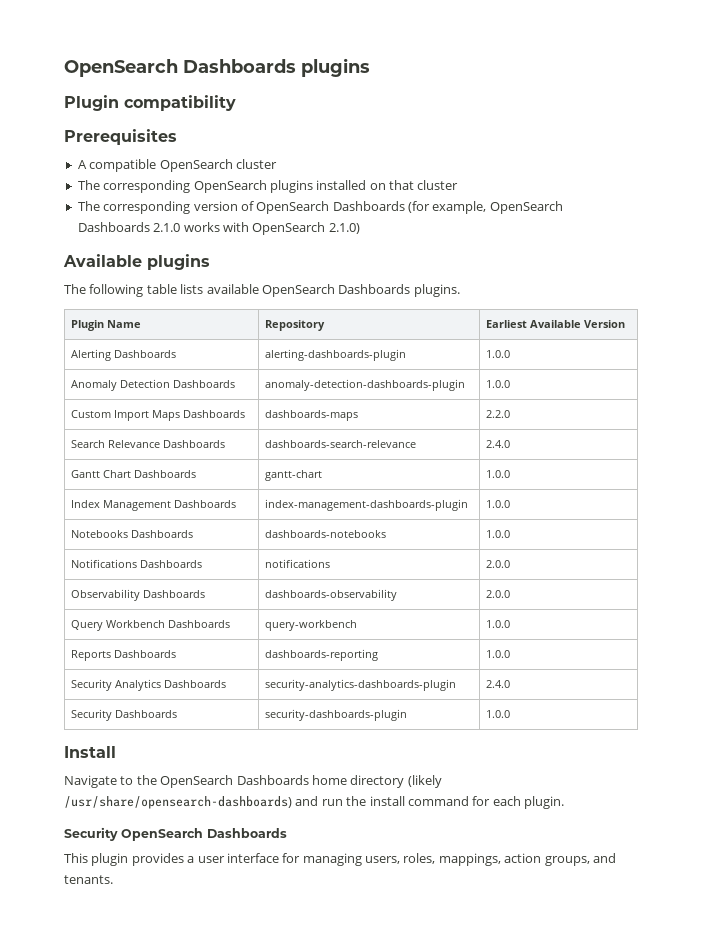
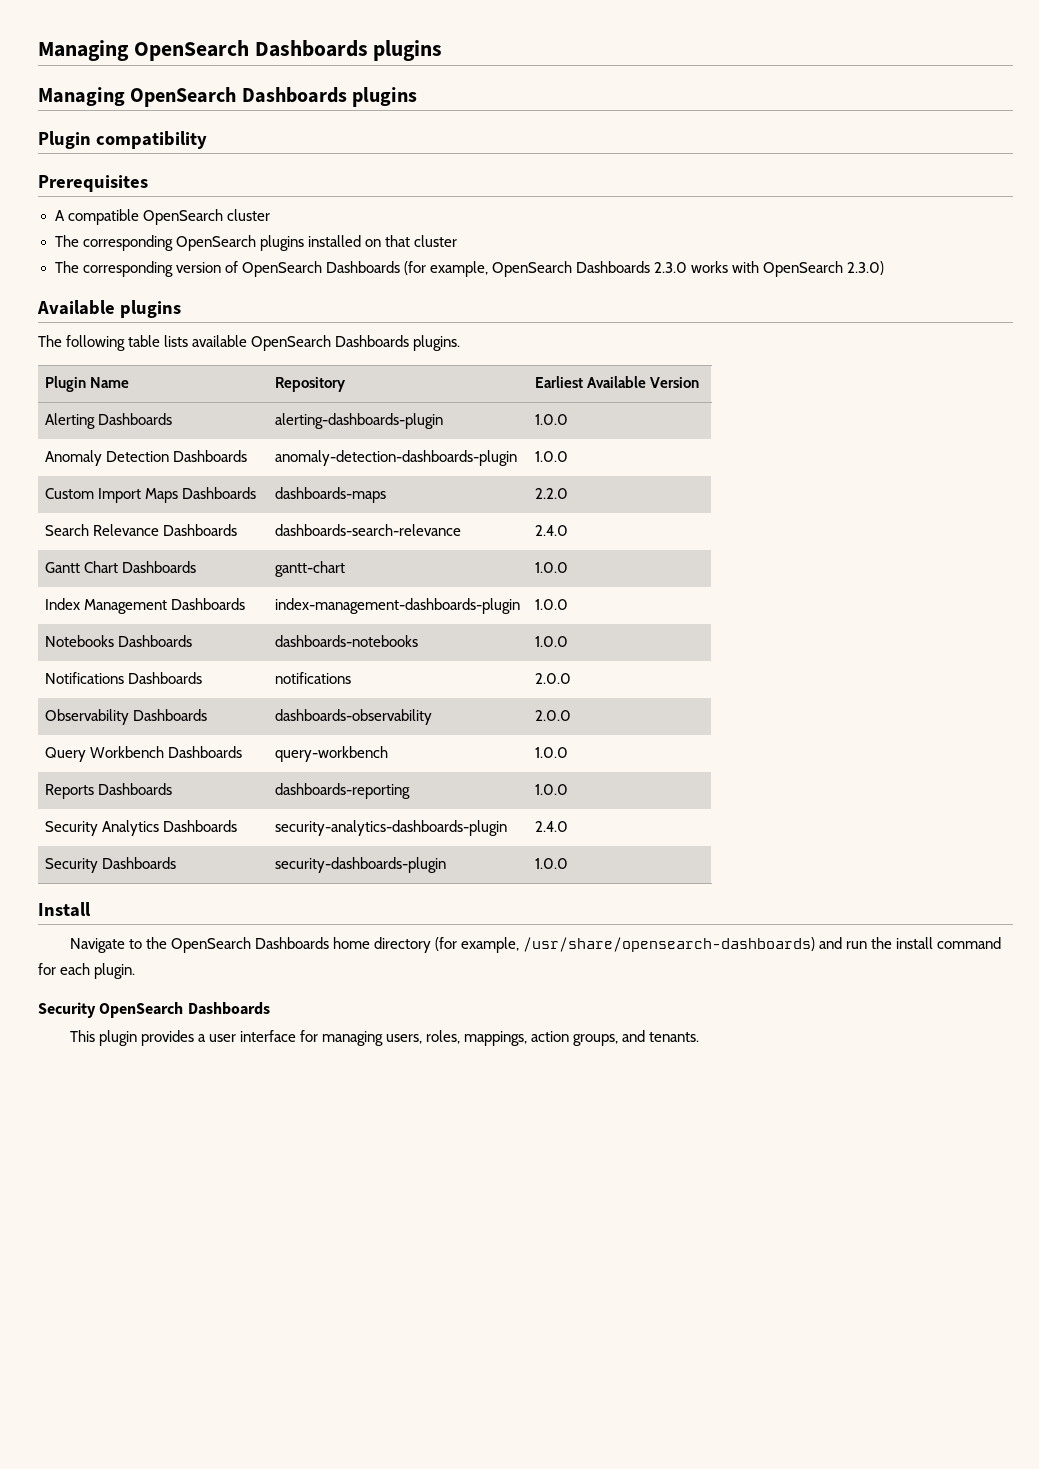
(64, 68) none -> [38,40,443,61] [38,87,125,106] Managing OpenSearch Dashboards plugins // Managing
[153,223,181,232] 2.1.0 -> [654,262,687,273] 2.3.0
[328,223,360,234] 2.1.0) -> [847,261,885,275] 2.3.0)
[407,775,442,788] (likely -> [434,937,520,953] (for example,

